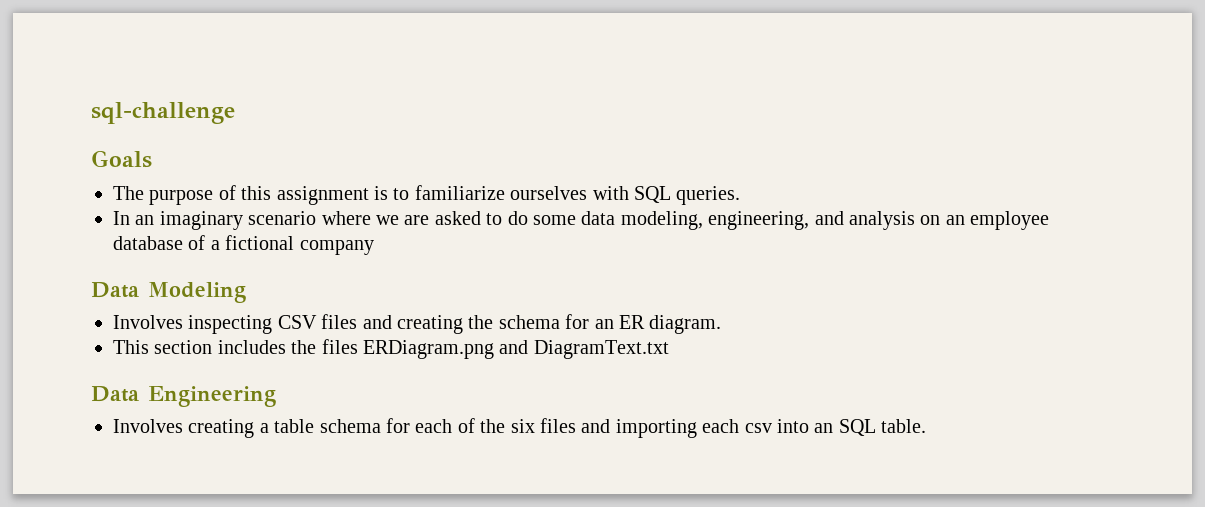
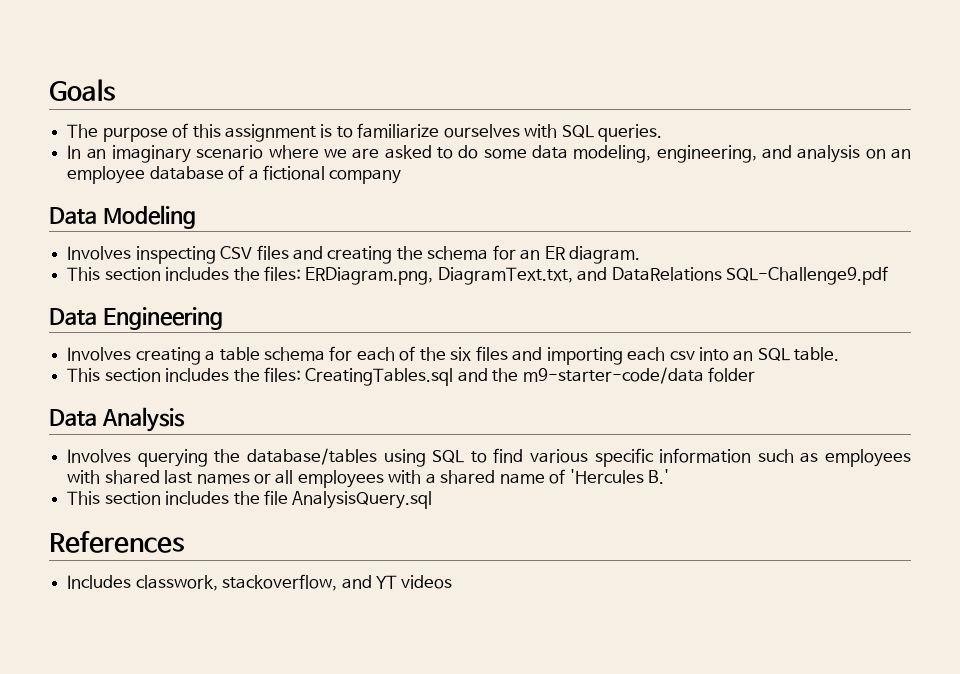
[91,102,235,124] sql-challenge // -> (49, 90) none
[321,339,669,359] files ERDiagram.png and DiagramText.txt -> [263,266,889,285] files: ERDiagram.png, DiagramText.txt, and DataRelations SQL-Challenge9.pdf
(927, 426) none -> [67,367,756,386] [49,407,185,432] [67,448,911,467] [67,469,670,488] [67,490,433,509] [49,531,184,553] [67,574,453,591] // This section includes the files: CreatingTables.sql and the m9-starter-code/data folder // Data Analysis // Involves querying the database/tables using SQL to find various specific information such as employees with shared last names or all employees with a shared name of 'Hercules B.' // This section includes the file AnalysisQuery.sql // References // Includes classwork, stackoverflow, and YT videos

